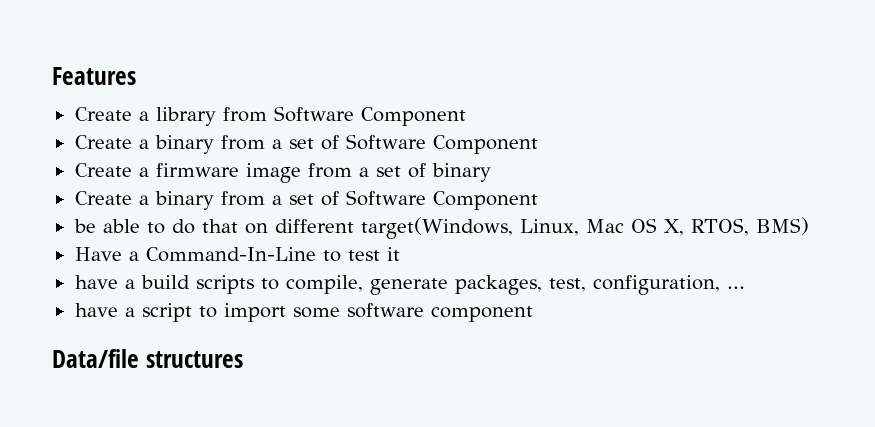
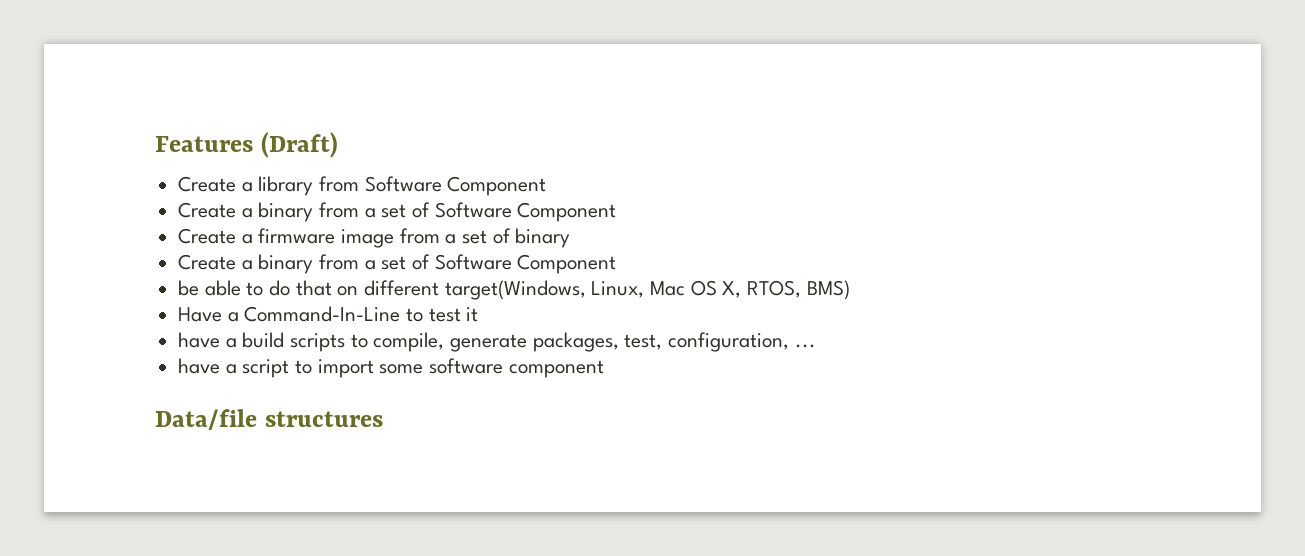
(136, 76) none -> [260,132,338,158] (Draft)

